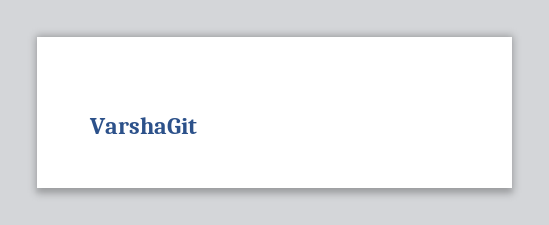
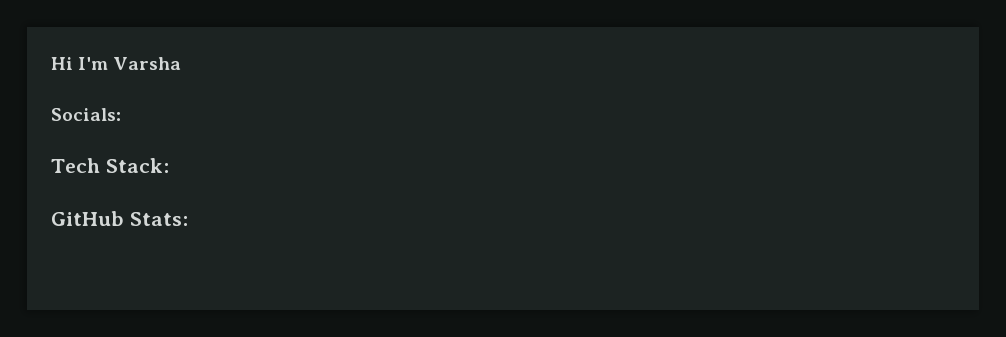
[89,117,197,134] VarshaGit -> [51,57,182,70] [51,108,121,121] [51,158,169,173] [51,211,188,226] Hi I'm Varsha // Socials: // Tech Stack: // GitHub Stats:

